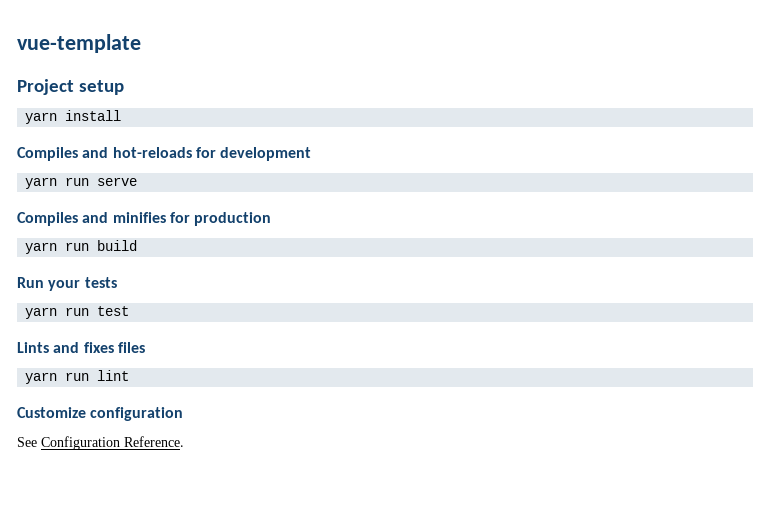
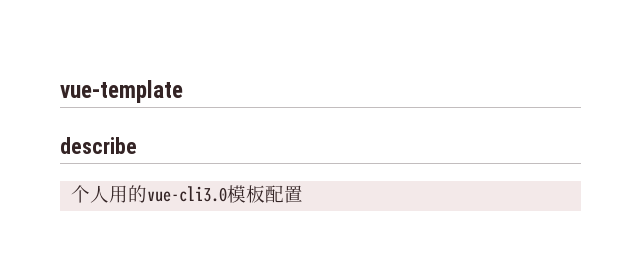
[17,79,125,95] [25,110,122,124] [17,147,312,161] [25,177,138,189] [17,212,272,226] [25,240,138,254] [17,277,117,291] [25,306,130,319] [17,342,145,353] [25,370,130,384] [17,407,184,421] [17,436,184,450] Project setup // yarn install // Compiles and hot-reloads for development // yarn run serve // Compiles and minifies for production // yarn run build // Run your tests // yarn run test // Lints and fixes files // yarn run lint // Customize configuration // See Configuration Reference. -> [60,137,137,154] [70,185,303,203] describe // 个人用的vue-cli3.0模板配置

